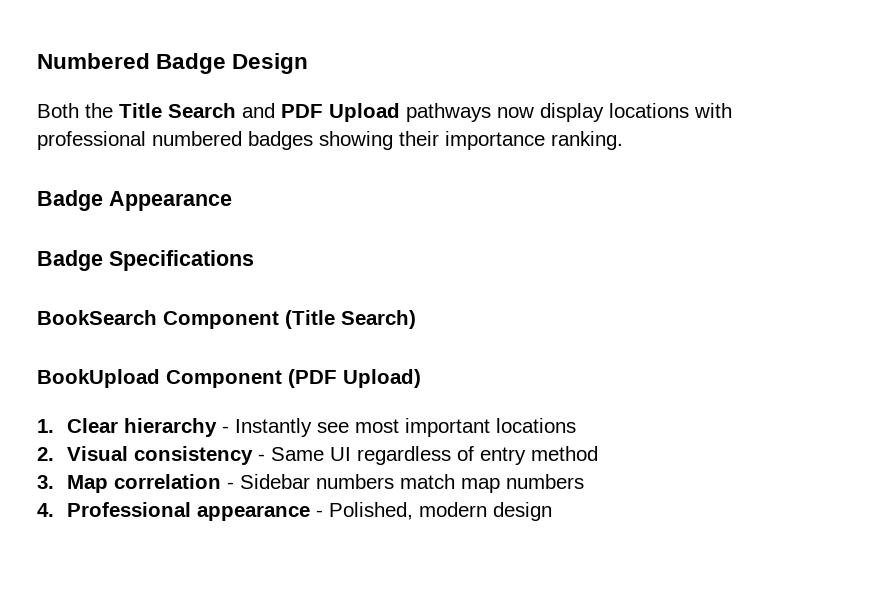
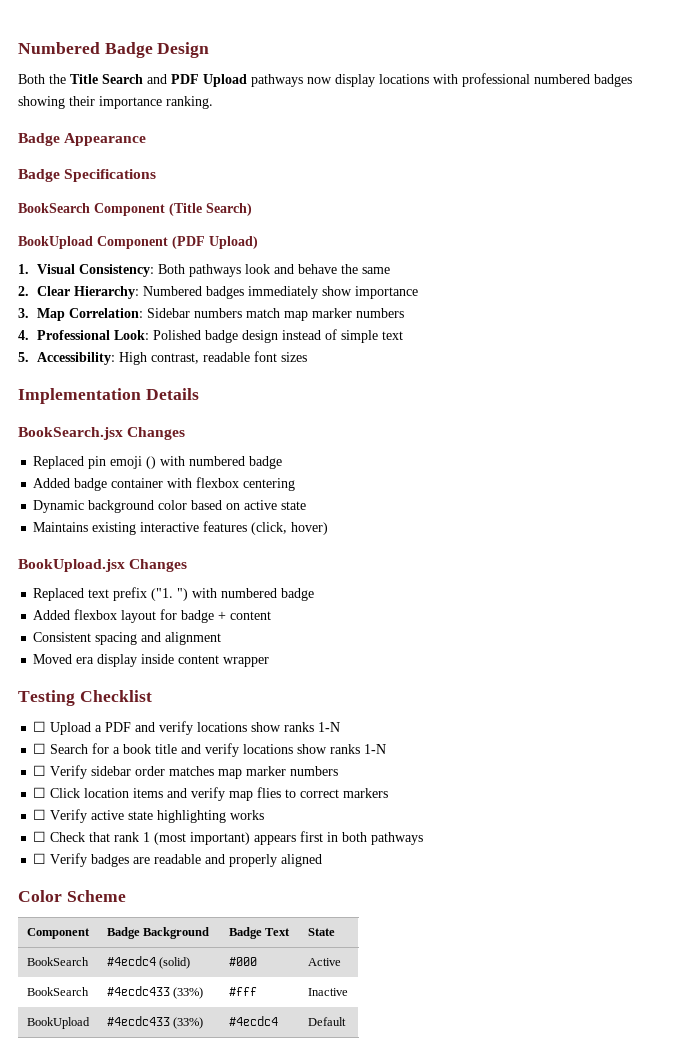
[66,418,576,437] [37,446,598,465] Clear hierarchy - Instantly see most important locations // 2. Visual consistency - Same UI regardless of entry method -> [37,264,391,277] [18,286,419,299] Visual Consistency: Both pathways look and behave the same // 2. Clear Hierarchy: Numbered badges immediately show importance
[113,474,234,489] correlation - -> [69,308,144,318] Correlation:
(500, 485) none -> [312,308,353,318] marker
[196,502,552,521] appearance - Polished, modern design -> [114,329,404,343] [18,351,308,365] [18,388,199,404] [18,427,186,440] [33,456,283,469] [33,477,296,491] [33,500,307,513] [33,521,329,535] [18,559,188,572] [33,587,315,601] [33,609,272,623] [33,632,222,645] [33,654,270,667] [18,690,152,706] [33,721,341,735] [33,743,387,757] [33,765,339,779] [33,787,389,801] [33,809,265,823] [33,831,424,845] [33,853,323,867] [18,890,126,902] [26,928,90,939] [106,927,210,939] [228,927,291,939] [307,928,335,936] [26,957,89,966] [106,956,191,969] [228,957,257,966] [307,958,341,966] [26,987,89,996] [106,986,204,999] [228,987,257,996] [307,988,348,996] [26,1017,90,1029] [106,1016,204,1029] [228,1016,278,1026] [307,1017,346,1026] Look: Polished badge design instead of simple text // 5. Accessibility: High contrast, readable font sizes // Implementation Details // BookSearch.jsx Changes // Replaced pin emoji () with numbered badge // Added badge container with flexbox centering // Dynamic background color based on active state // Maintains existing interactive features (click, hover) // BookUpload.jsx Changes // Replaced text prefix ("1. ") with numbered badge // Added flexbox layout for badge + content // Consistent spacing and alignment // Moved era display inside content wrapper // Testing Checklist // ☐ Upload a PDF and verify locations show ranks 1-N // ☐ Search for a book title and verify locations show ranks 1-N // ☐ Verify sidebar order matches map marker numbers // ☐ Click location items and verify map flies to correct markers // ☐ Verify active state highlighting works // ☐ Check that rank 1 (most important) appears first in both pathways // ☐ Verify badges are readable and properly aligned // Color Scheme // Component | Badge Background | Badge Text | State // BookSearch | #4ecdc4 (solid) | #000 | Active // BookSearch | #4ecdc433 (33%) | #fff | Inactive // BookUpload | #4ecdc433 (33%) | #4ecdc4 | Default

